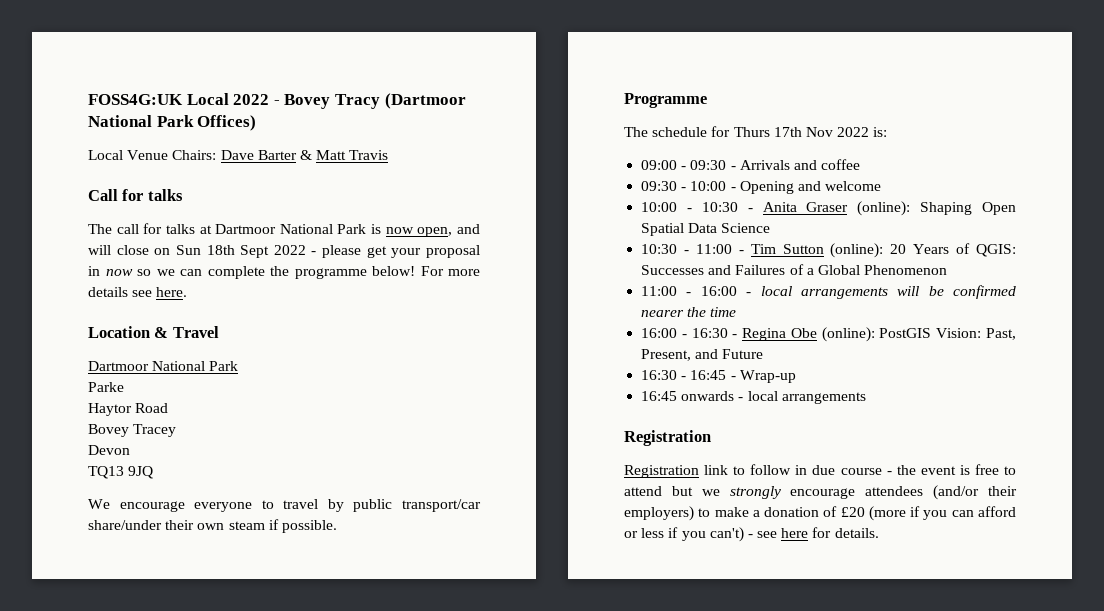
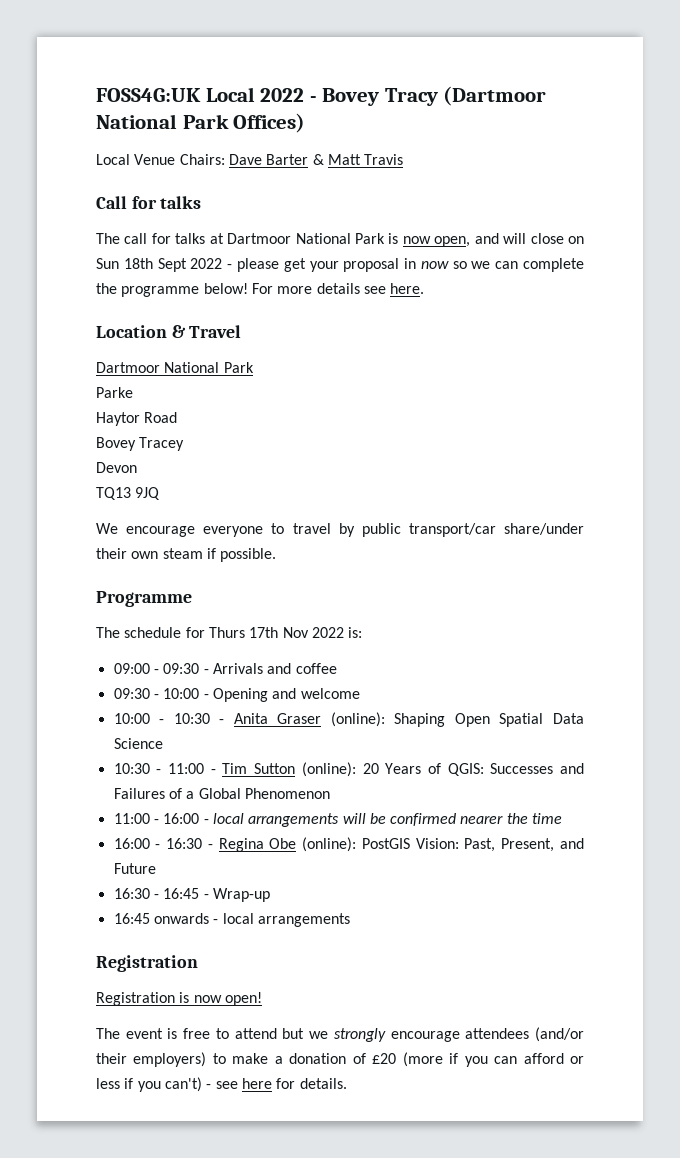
[704,464,916,475] link to follow in due course - the -> [179,992,262,1006] [96,1028,120,1039] is now open! // The

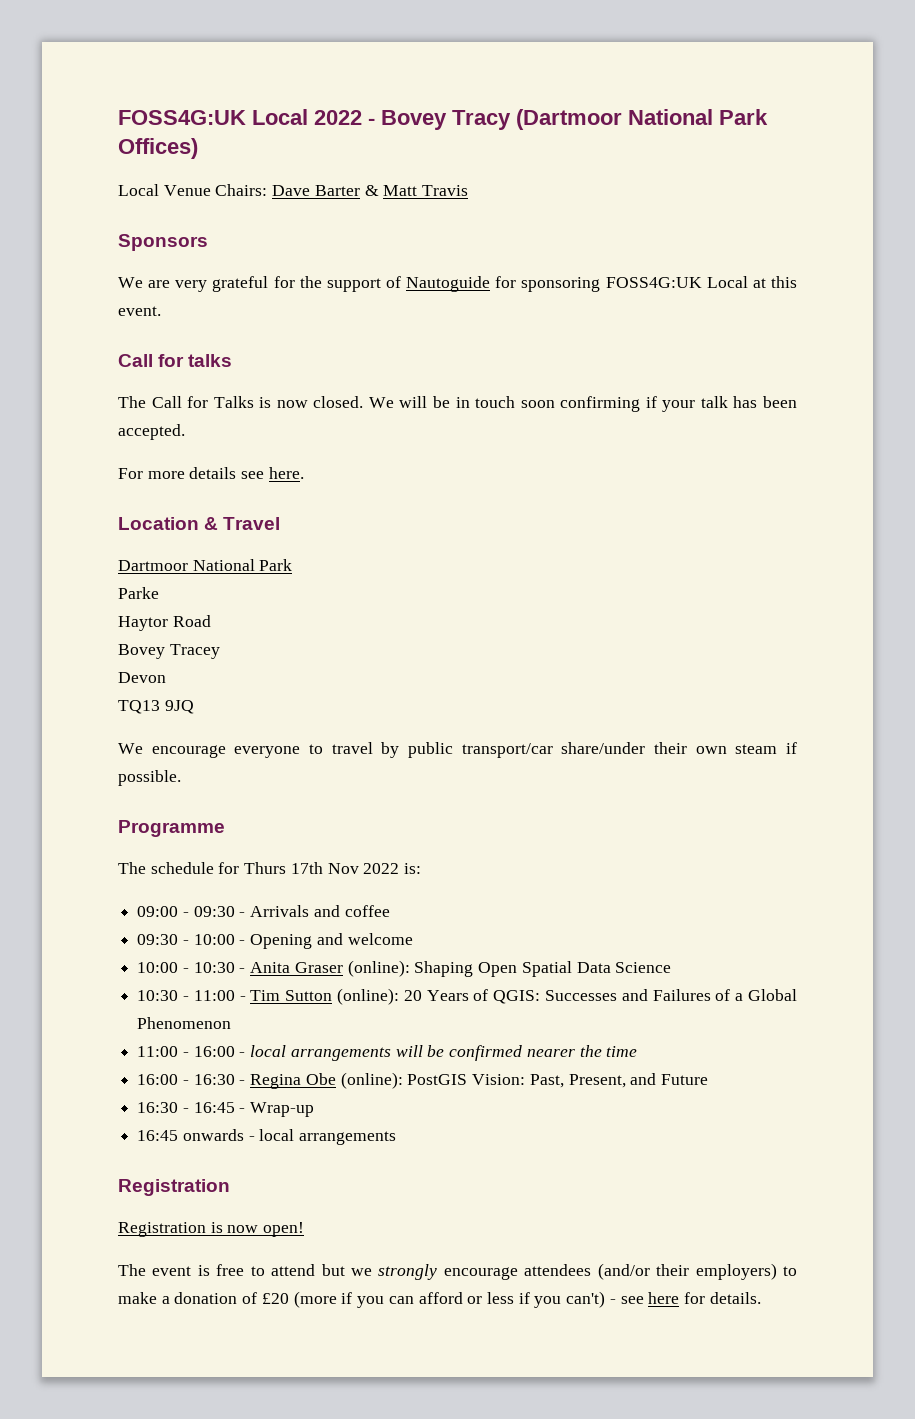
[96,196,202,209] [96,233,585,247] [96,258,584,272] [96,283,248,297] Call for talks // The call for talks at Dartmoor National Park is now open, and will close on Sun 18th Sept 2022 - please get your proposal in now so we can complete the programme below! -> [118,234,208,251] [118,276,797,292] [118,306,161,316] [118,354,233,367] [118,396,797,412] [118,424,185,440] Sponsors // We are very grateful for the support of Nautoguide for sponsoring FOSS4G:UK Local at this event. // Call for talks // The Call for Talks is now closed. We will be in touch soon confirming if your talk has been accepted. //

